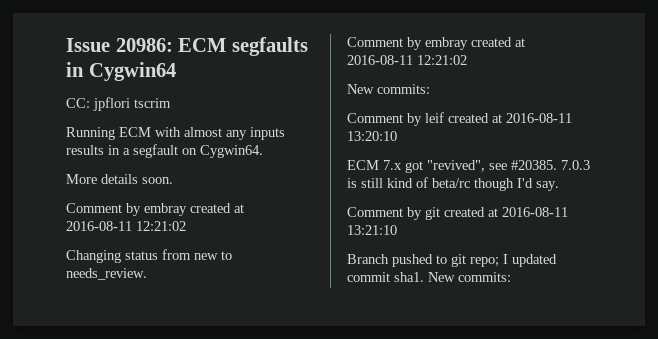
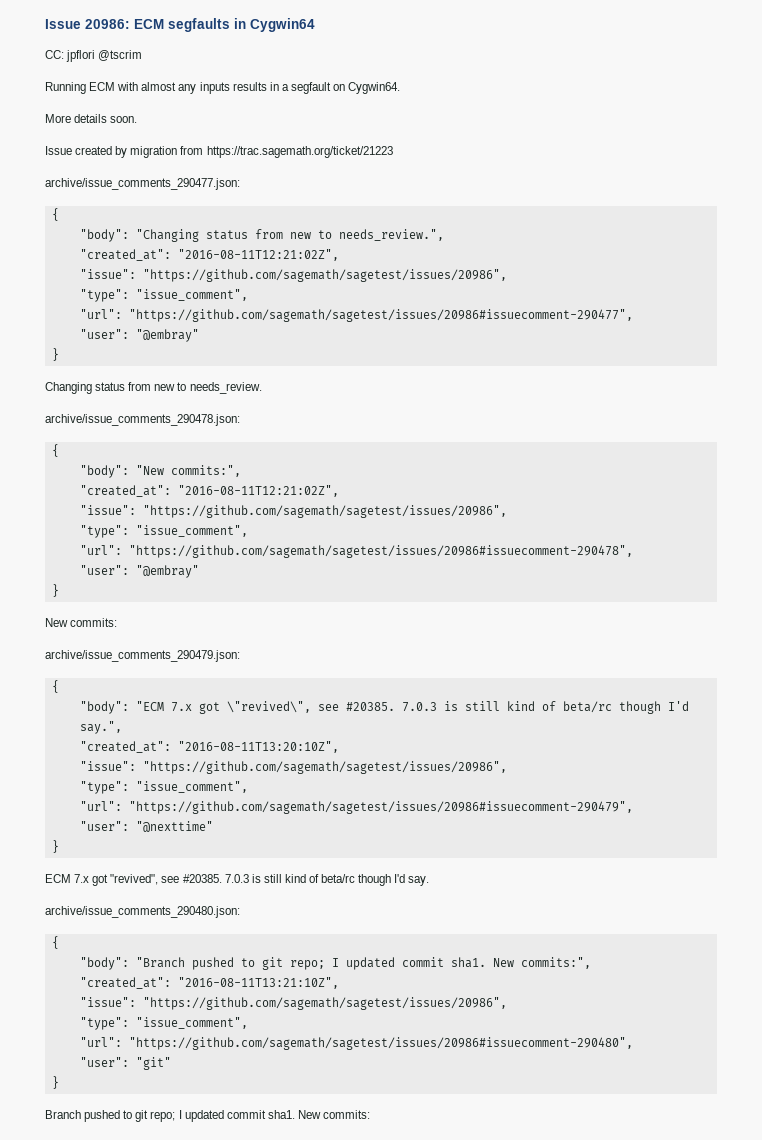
[134,98,171,108] tscrim -> [98,50,143,61] @tscrim
[66,203,244,216] [66,221,186,231] Comment by embray created at 2016-08-11 12:21:02 -> [45,146,393,158] [45,178,240,190] [51,208,59,221] [79,229,444,242] [79,249,339,261] [79,269,507,282] [79,289,248,302] [79,309,633,322] [79,329,199,342] [51,348,59,361] Issue created by migration from https://trac.sagemath.org/ticket/21223 // archive/issue_comments_290477.json: // { // "body": "Changing status from new to needs_review.", // "created_at": "2016-08-11T12:21:02Z", // "issue": "https://github.com/sagemath/sagetest/issues/20986", // "type": "issue_comment", // "url": "https://github.com/sagemath/sagetest/issues/20986#issuecomment-290477", // "user": "@embray" // }
[347,37,525,50] [347,55,467,65] [347,84,430,94] [347,112,572,126] [347,131,397,141] Comment by embray created at 2016-08-11 12:21:02 // New commits: // Comment by leif created at 2016-08-11 13:20:10 -> [45,414,240,426] [51,444,59,457] [79,465,241,478] [79,485,339,497] [79,505,507,518] [79,525,248,538] [79,545,633,558] [79,565,199,578] [51,584,59,597] [45,618,118,627] [45,650,240,662] [51,680,59,693] [79,701,689,714] [79,721,122,734] [79,741,339,753] [79,761,507,774] [79,781,248,794] [79,801,633,814] [79,821,213,832] [51,840,59,853] archive/issue_comments_290478.json: // { // "body": "New commits:", // "created_at": "2016-08-11T12:21:02Z", // "issue": "https://github.com/sagemath/sagetest/issues/20986", // "type": "issue_comment", // "url": "https://github.com/sagemath/sagetest/issues/20986#issuecomment-290478", // "user": "@embray" // } // New commits: // archive/issue_comments_290479.json: // { // "body": "ECM 7.x got \"revived\", see #20385. 7.0.3 is still kind of beta/rc though I'd say.", // "created_at": "2016-08-11T13:20:10Z", // "issue": "https://github.com/sagemath/sagetest/issues/20986", // "type": "issue_comment", // "url": "https://github.com/sagemath/sagetest/issues/20986#issuecomment-290479", // "user": "@nexttime" // }
[347,207,568,220] [347,225,397,235] Comment by git created at 2016-08-11 13:21:10 -> [45,906,240,918] [51,936,59,949] [79,957,591,970] [79,977,339,989] [79,997,507,1010] [79,1017,248,1030] [79,1037,633,1050] [79,1057,171,1070] [51,1076,59,1089] archive/issue_comments_290480.json: // { // "body": "Branch pushed to git repo; I updated commit sha1. New commits:", // "created_at": "2016-08-11T13:21:10Z", // "issue": "https://github.com/sagemath/sagetest/issues/20986", // "type": "issue_comment", // "url": "https://github.com/sagemath/sagetest/issues/20986#issuecomment-290480", // "user": "git" // }

